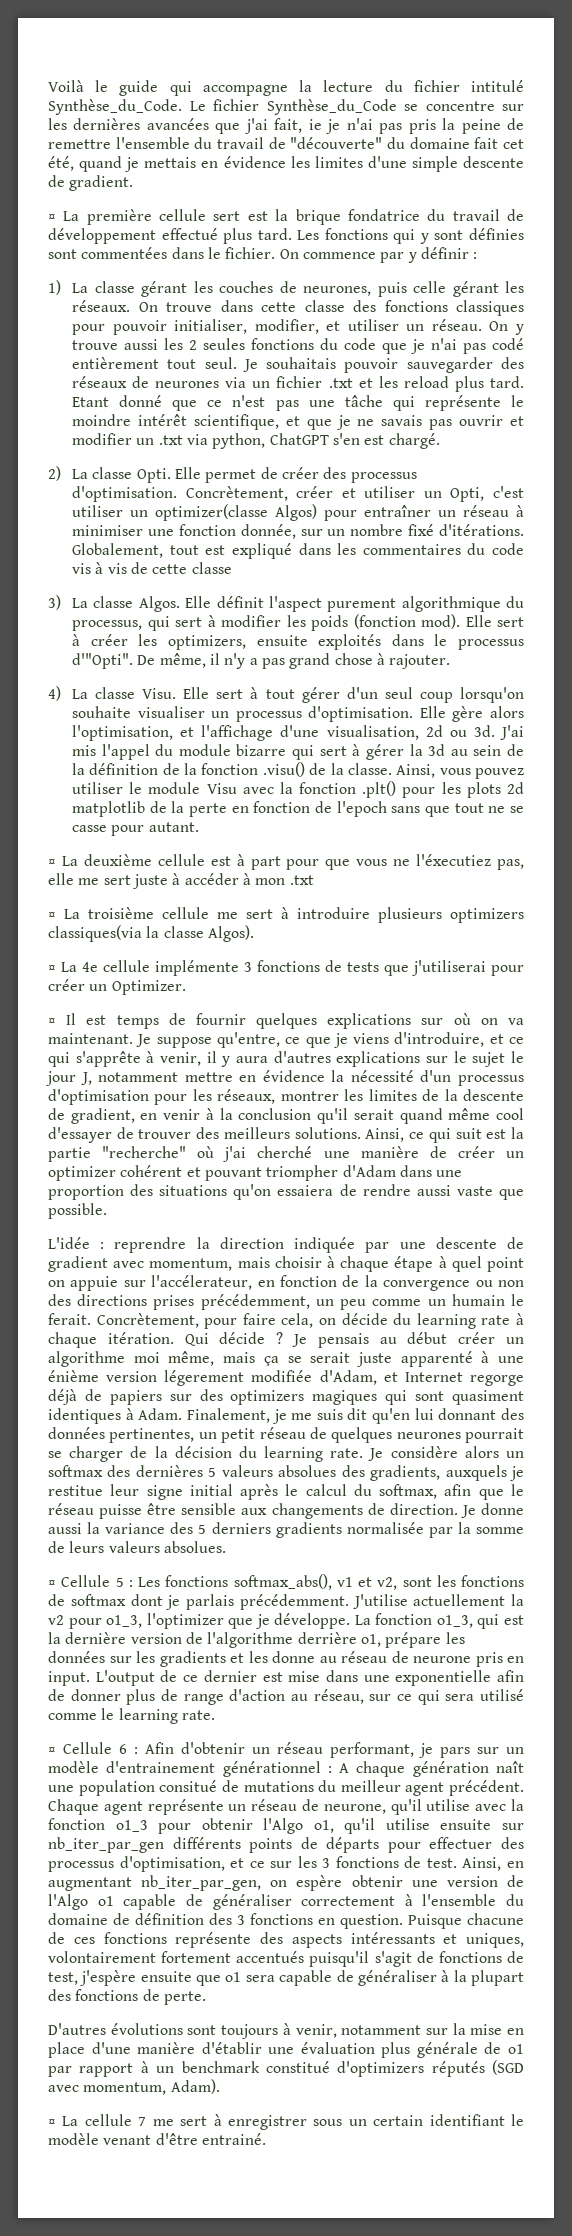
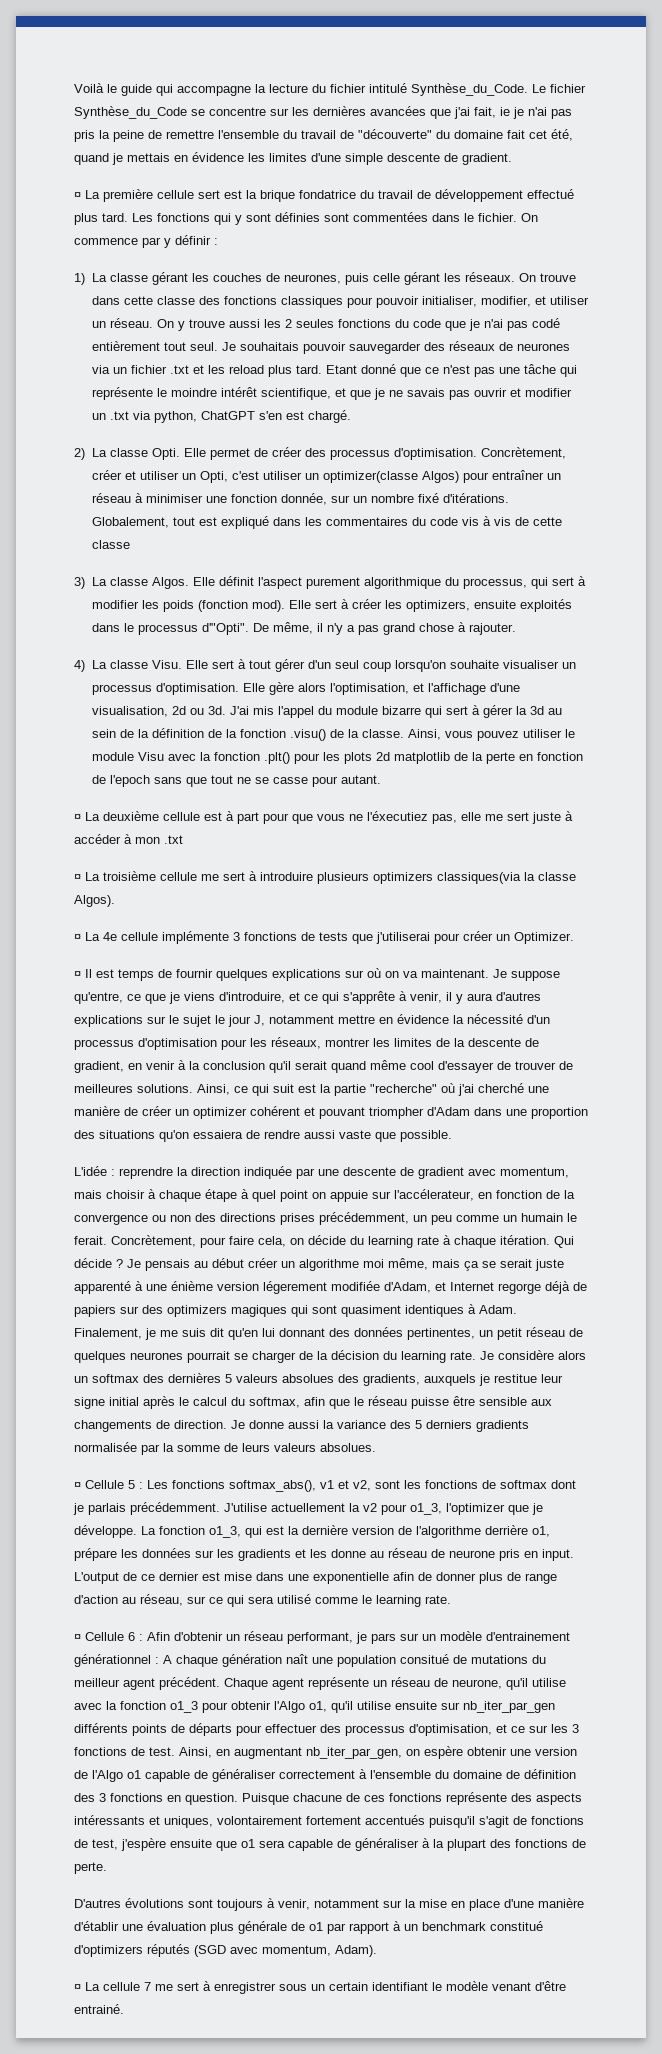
[196,1127,290,1139] des meilleurs -> [559,1061,573,1070] [74,1084,133,1093] de meilleures

